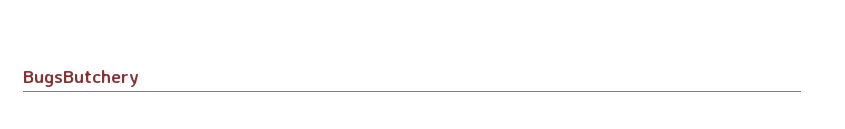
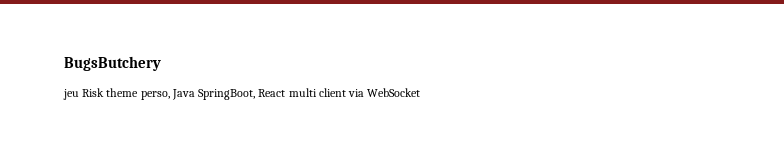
(139, 78) none -> [63,88,421,100] // jeu Risk theme perso, Java SpringBoot, React multi client via WebSocket

